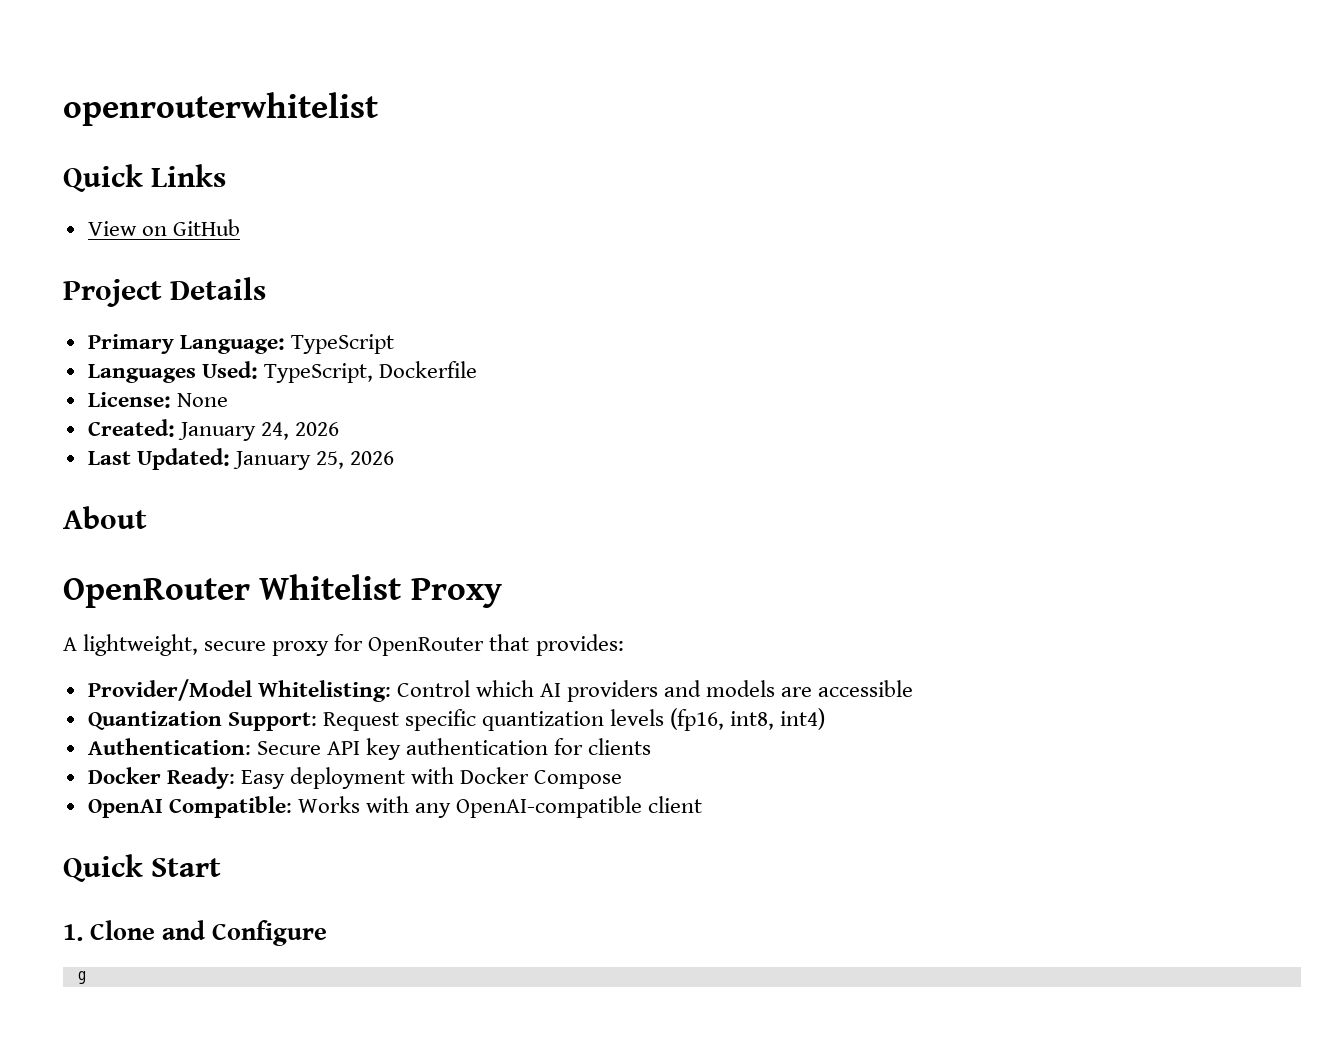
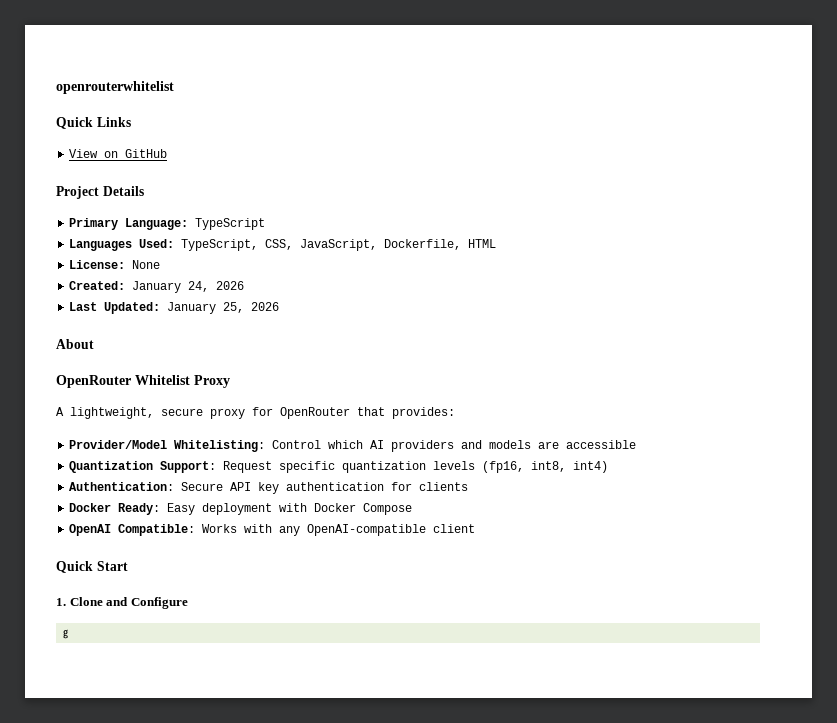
[378,361,477,378] Dockerfile -> [265,239,497,251] CSS, JavaScript, Dockerfile, HTML

